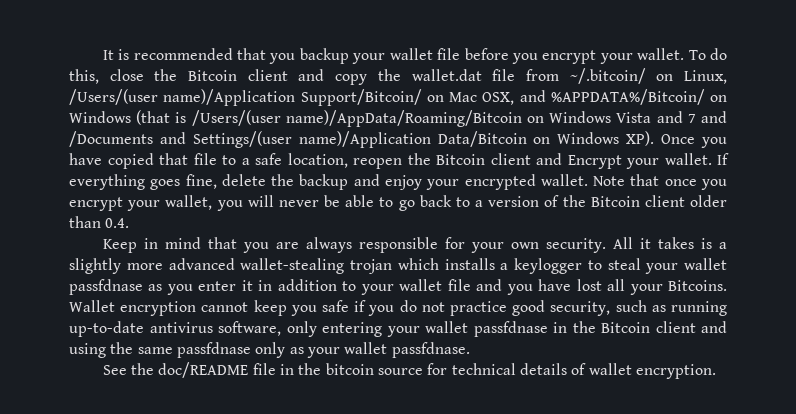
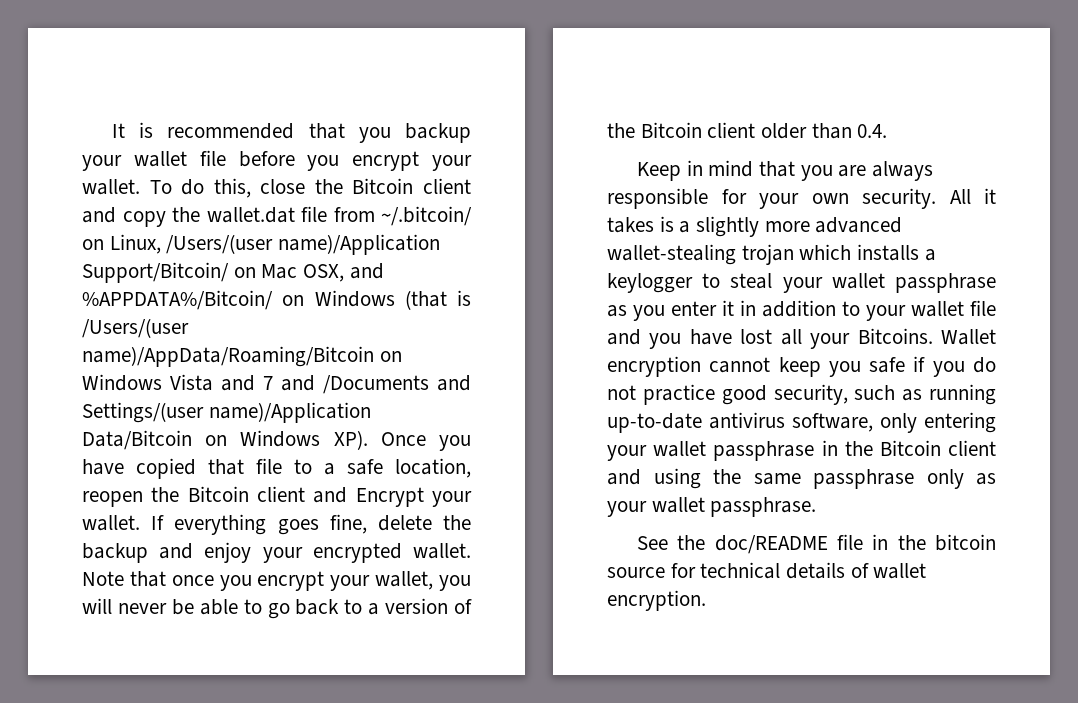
[69,279,143,295] passfdnase -> [895,273,996,293] passphrase
[473,321,548,337] passfdnase -> [713,441,815,461] passphrase
[176,342,251,358] passfdnase -> [813,469,914,489] passphrase
[391,342,470,358] passfdnase. -> [710,497,817,517] passphrase.

